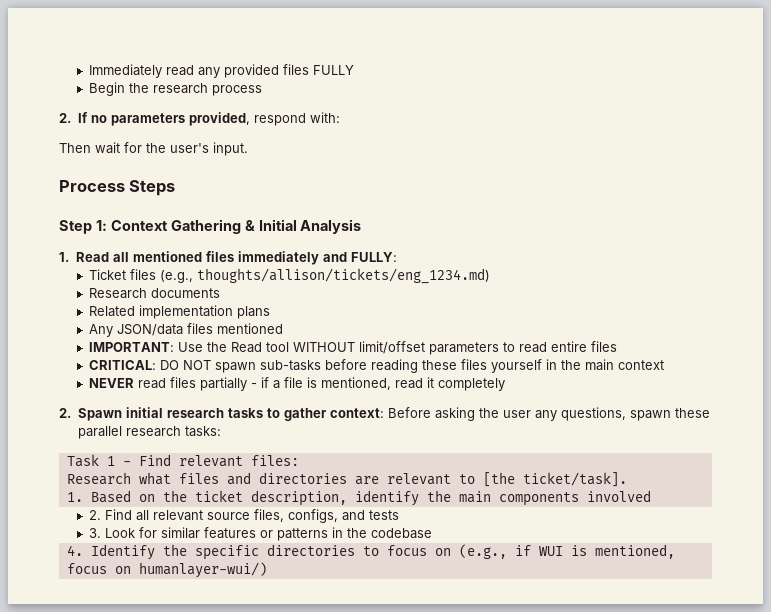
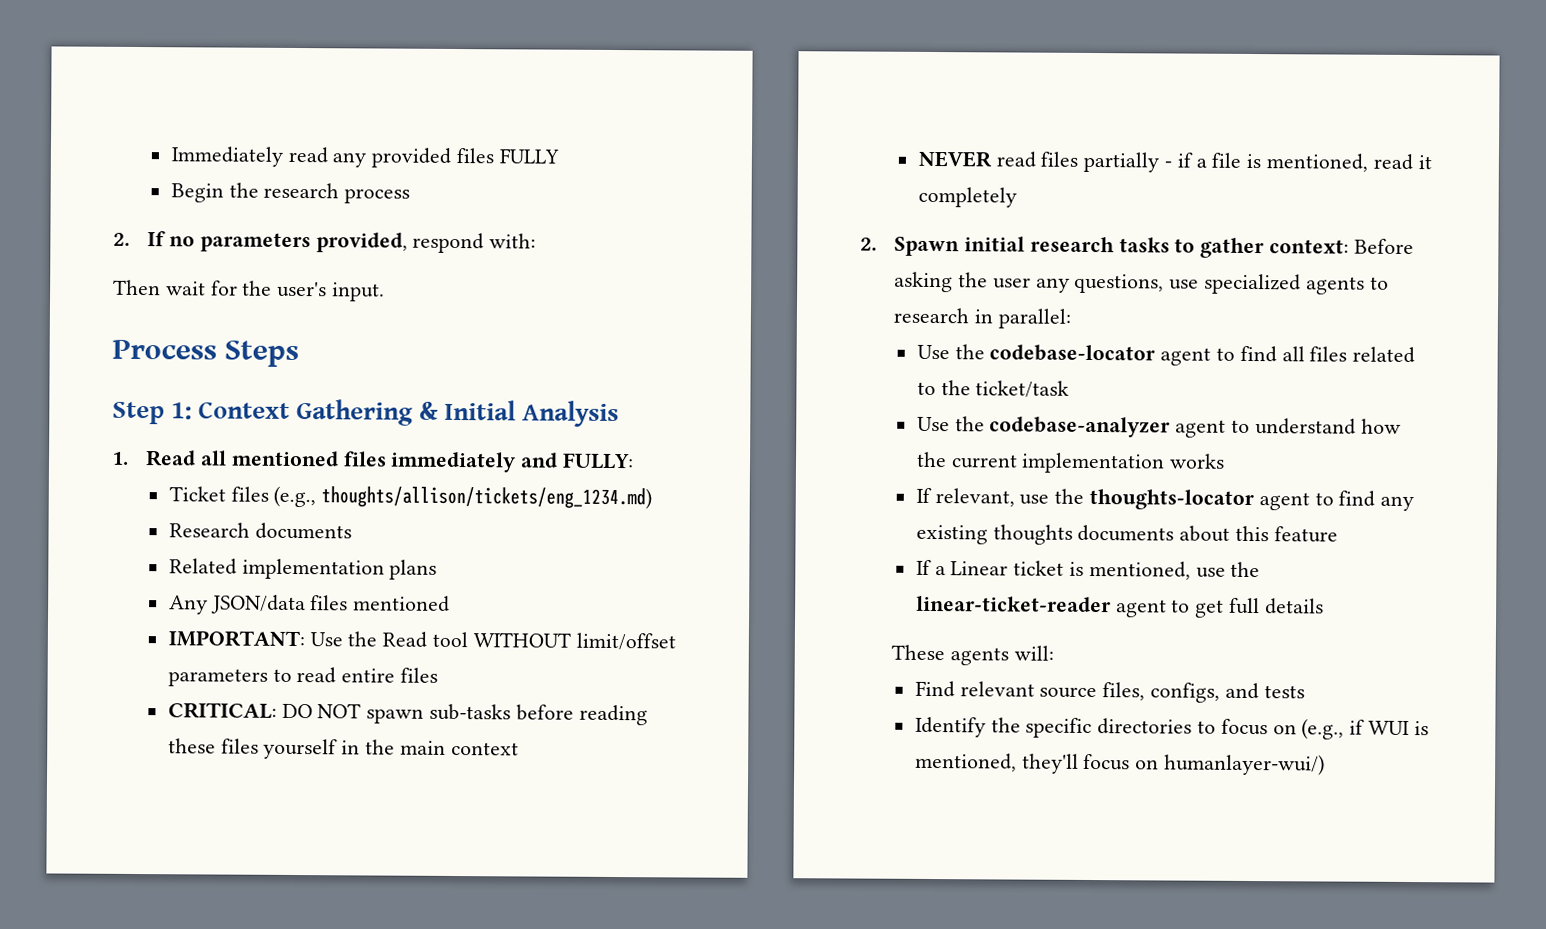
[629,408,710,421] [77,426,221,439] [66,454,299,467] [66,472,627,487] [66,490,651,506] [88,509,149,521] spawn these parallel research tasks: // Task 1 - Find relevant files: // Research what files and directories are relevant to [the ticket/task]. // 1. Based on the ticket description, identify the main components involved // 2. Find all -> [1169,273,1389,295] [893,307,1071,329] [916,344,1416,366] [916,380,1070,398] [916,416,1401,438] [915,451,1226,474] [915,487,1415,512] [915,524,1338,545] [915,559,1261,580] [915,595,1324,618] [891,644,1054,666] [914,680,955,698] use specialized agents to research in parallel: // Use the codebase-locator agent to find all files related to the ticket/task // Use the codebase-analyzer agent to understand how the current implementation works // If relevant, use the thoughts-locator agent to find any existing thoughts documents about this feature // If a Linear ticket is mentioned, use the linear-ticket-reader agent to get full details // These agents will: // Find
[88,527,432,541] [66,545,83,556] 3. Look for similar features or patterns in the codebase // 4. -> (1305, 692) none
(675, 551) none -> [1021,753,1079,774] they'll

